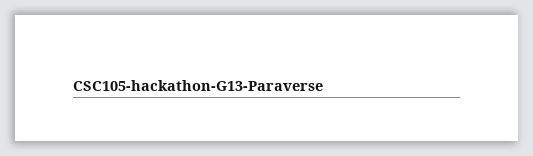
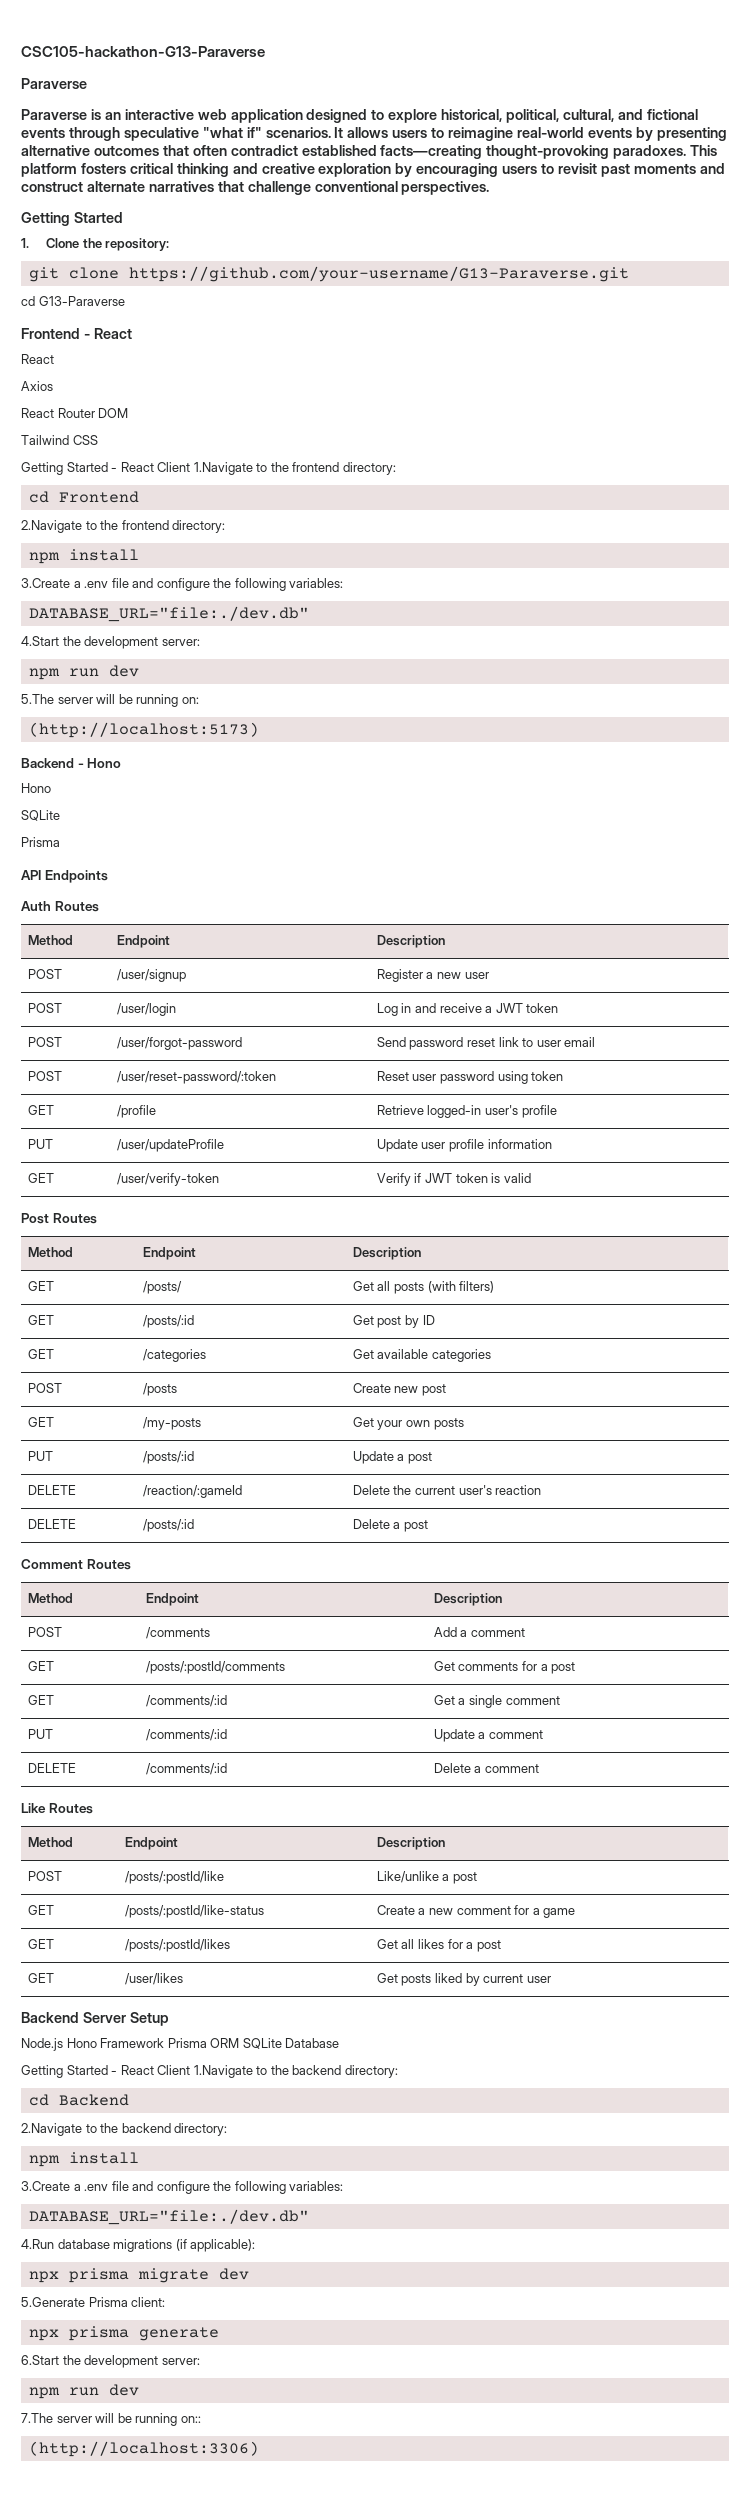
(323, 85) none -> [21,78,87,89] [21,109,698,123] [21,127,727,141] [21,145,718,159] [21,163,725,177] [21,181,490,195] [21,212,123,226] [21,238,170,251] [28,266,629,282] [21,296,125,306] [21,328,132,339] [21,354,54,364] [21,381,53,391] [21,408,129,418] [21,435,98,445] [21,462,396,475] [28,491,139,503] [21,520,226,533] [28,549,139,564] [21,578,344,591] [28,606,309,622] [21,636,200,649] [28,665,139,680] [21,694,199,707] [28,722,259,738] [21,758,122,768] [21,783,51,793] [21,810,60,821] [21,837,60,847] [21,870,108,883] [21,901,99,912] [27,935,73,945] [116,935,170,948] [376,935,445,948] [27,969,62,979] [116,969,186,982] [376,969,489,982] [27,1003,62,1013] [116,1003,176,1016] [376,1003,559,1016] [27,1037,62,1047] [116,1037,242,1050] [376,1037,596,1050] [27,1071,62,1081] [116,1071,276,1084] [376,1071,564,1084] [27,1105,54,1115] [116,1105,156,1118] [376,1105,557,1118] [27,1139,53,1149] [116,1139,224,1152] [376,1139,552,1152] [27,1173,54,1183] [116,1173,219,1186] [376,1173,531,1186] [21,1213,97,1224] [27,1247,73,1257] [142,1247,196,1260] [352,1247,421,1260] [27,1281,54,1291] [142,1281,182,1294] [352,1281,495,1294] [27,1315,54,1325] [142,1315,194,1328] [352,1315,435,1328] [27,1349,54,1359] [142,1349,206,1362] [352,1349,491,1362] [27,1383,62,1393] [142,1383,177,1396] [352,1383,446,1396] [27,1417,54,1427] [142,1417,201,1430] [352,1417,464,1430] [27,1451,53,1461] [142,1451,194,1464] [352,1451,432,1464] [27,1485,76,1495] [142,1485,242,1498] [352,1485,542,1495] [27,1519,76,1529] [142,1519,194,1532] [352,1519,428,1532] [21,1559,131,1570] [27,1593,73,1603] [145,1593,199,1606] [433,1593,502,1606] [27,1627,62,1637] [145,1627,210,1639] [433,1627,525,1637] [27,1661,54,1671] [145,1661,285,1674] [433,1661,576,1674] [27,1695,54,1705] [145,1695,227,1707] [433,1695,560,1708] [27,1729,53,1739] [145,1729,227,1741] [433,1729,543,1742] [27,1763,76,1773] [145,1763,227,1775] [433,1763,539,1773] [21,1803,93,1814] [27,1837,73,1847] [124,1837,178,1850] [376,1837,445,1850] [27,1871,62,1881] [124,1871,224,1884] [376,1871,477,1884] [27,1905,54,1915] [124,1905,264,1918] [376,1905,576,1918] [27,1939,54,1949] [124,1939,230,1952] [376,1939,501,1952] [27,1973,54,1983] [124,1973,183,1985] [376,1973,551,1986] [21,2012,169,2026] [21,2038,340,2051] [21,2065,398,2078] [28,2094,129,2106] [21,2123,228,2136] [28,2152,139,2167] [21,2181,344,2194] [28,2209,309,2225] [21,2239,256,2252] [28,2268,249,2283] [21,2297,166,2307] [28,2326,219,2341] [21,2355,200,2368] [28,2384,139,2399] [21,2413,201,2426] [28,2441,259,2457] // Paraverse // Paraverse is an interactive web application designed to explore historical, political, cultural, and fictional events through speculative "what if" scenarios. It allows users to reimagine real-world events by presenting alternative outcomes that often contradict established facts—creating thought-provoking paradoxes. This platform fosters critical thinking and creative exploration by encouraging users to revisit past moments and construct alternate narratives that challenge conventional perspectives. // Getting Started // 1. Clone the repository: // git clone https://github.com/your-username/G13-Paraverse.git // cd G13-Paraverse // Frontend - React // React // Axios // React Router DOM // Tailwind CSS // Getting Started - React Client 1.Navigate to the frontend directory: // cd Frontend // 2.Navigate to the frontend directory: // npm install // 3.Create a .env file and configure the following variables: // DATABASE_URL="file:./dev.db" // 4.Start the development server: // npm run dev // 5.The server will be running on: // (http://localhost:5173) // Backend - Hono // Hono // SQLite // Prisma // API Endpoints // Auth Routes // Method | Endpoint | Description // POST | /user/signup | Register a new user // POST | /user/login | Log in and receive a JWT token // POST | /user/forgot-password | Send password reset link to user email // POST | /user/reset-password/:token | Reset user password using token // GET | /profile | Retrieve logged-in user's profile // PUT | /user/updateProfile | Update user profile information // GET | /user/verify-token | Verify if JWT token is valid // Post Routes // Method | Endpoint | Description // GET | /posts/ | Get all posts (with filters) // GET | /posts/:id | Get post by ID // GET | /categories | Get available categories // POST | /posts | Create new post // GET | /my-posts | Get your own posts // PUT | /posts/:id | Update a post // DELETE | /reaction/:gameId | Delete the current user's reaction // DELETE | /posts/:id | Delete a post // Comment Routes // Method | Endpoint | Description // POST | /comments | Add a comment // GET | /posts/:postId/comments | Get comments for a post // GET | /comments/:id | Get a single comment // PUT | /comments/:id | Update a comment // DELETE | /comments/:id | Delete a comment // Like Routes // Method | Endpoint | Description // POST | /posts/:postId/like | Like/unlike a post // GET | /posts/:postId/like-status | Create a new comment for a game // GET | /posts/:postId/likes | Get all likes for a post // GET | /user/likes | Get posts liked by current user // Backend Server Setup // Node.js Hono Framework Prisma ORM SQLite Database // Getting Started - React Client 1.Navigate to the backend directory: // cd Backend // 2.Navigate to the backend directory: // npm install // 3.Create a .env file and configure the following variables: // DATABASE_URL="file:./dev.db" // 4.Run database migrations (if applicable): // npx prisma migrate dev // 5.Generate Prisma client: // npx prisma generate // 6.Start the development server: // npm run dev // 7.The server will be running on:: // (http://localhost:3306)

